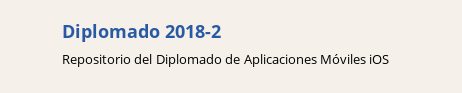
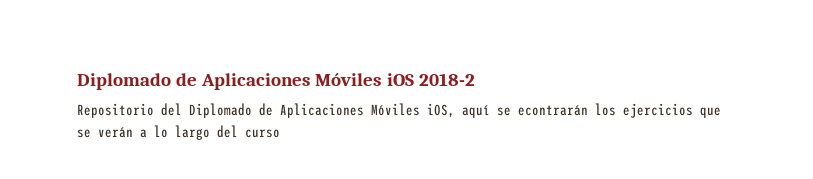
[62,24,160,42] Diplomado -> [77,73,414,90] Diplomado de Aplicaciones Móviles iOS
[369,54,390,64] iOS -> [427,103,721,118] [77,125,280,140] iOS, aquí se econtrarán los ejercicios que se verán a lo largo del curso

